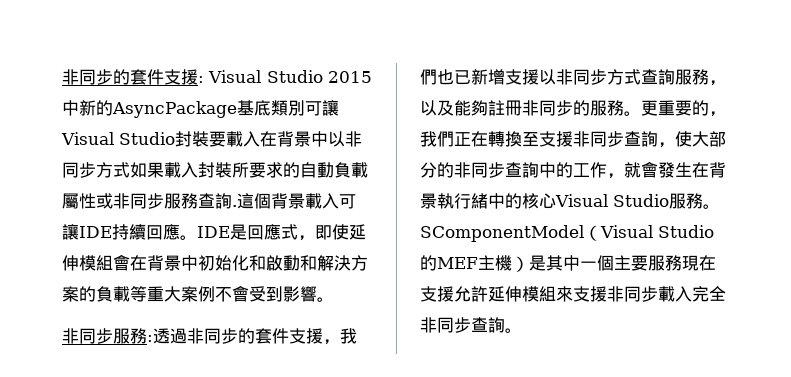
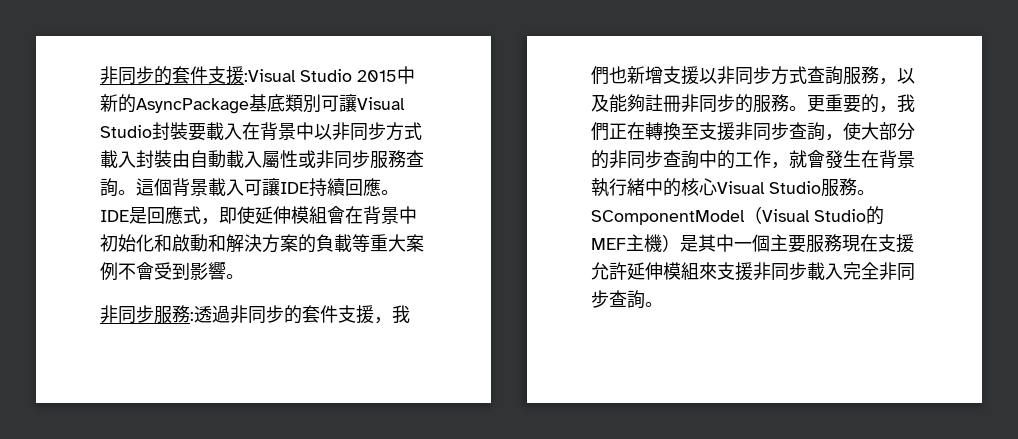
[62,69,262,85] 非同步的套件支援: Visual -> [100,66,296,85] 非同步的套件支援:Visual
[130,162,164,178] 如果 -> (422, 131) none
[232,162,368,178] 所要求的自動負載 -> [172,150,262,168] 由自動載入
[232,205,237,207] . -> [118,190,136,195] 。
[454,70,471,85] 已 -> (627, 75) none

